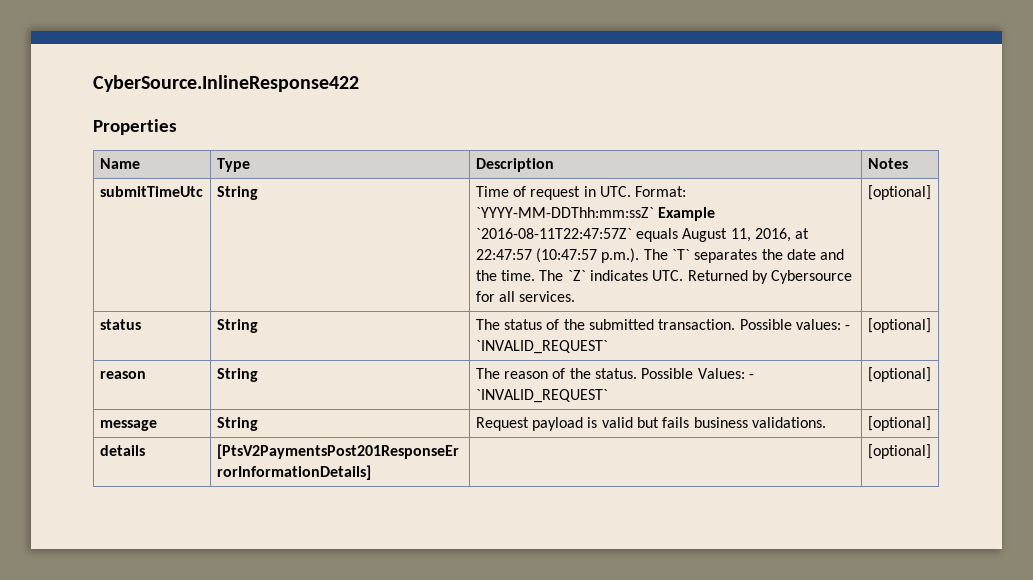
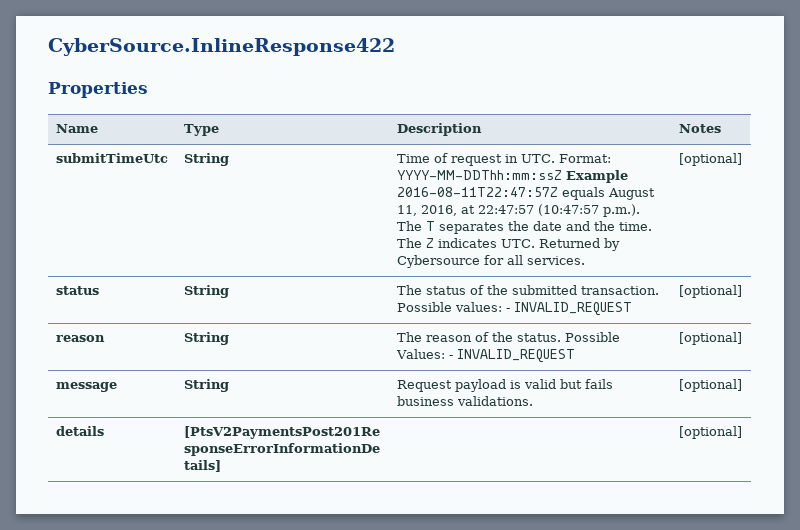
[475,207,716,221] [475,228,632,239] `YYYY-MM-DDThh:mm:ssZ` Example `2016-08-11T22:47:57Z` -> [396,170,628,183] [396,187,558,197] YYYY-MM-DDThh:mm:ssZ Example 2016-08-11T22:47:57Z
[671,249,690,260] `T` -> [425,221,435,231] T
[567,270,586,281] `Z` -> [425,238,434,248] Z
[475,340,608,354] `INVALID_REQUEST` -> [513,302,632,316] INVALID_REQUEST
[475,389,608,403] `INVALID_REQUEST` -> [456,349,575,363] INVALID_REQUEST

